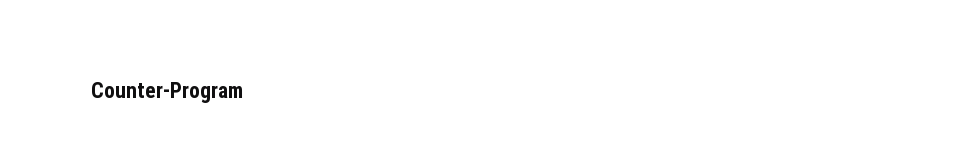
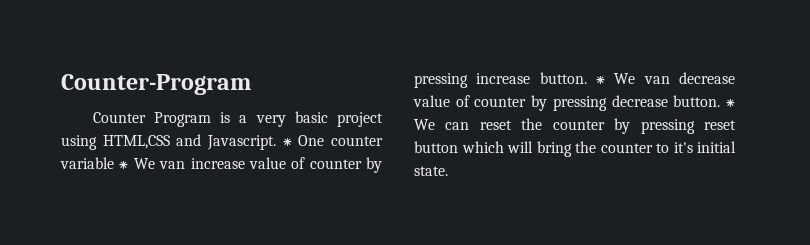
(243, 92) none -> [92,111,383,127] [61,134,383,150] [60,157,382,173] [414,72,735,88] [413,95,735,111] [414,118,736,134] [414,141,736,157] [414,166,448,176] // Counter Program is a very basic project using HTML,CSS and Javascript. ⁕ One counter variable ⁕ We van increase value of counter by pressing increase button. ⁕ We van decrease value of counter by pressing decrease button. ⁕ We can reset the counter by pressing reset button which will bring the counter to it's initial state.

